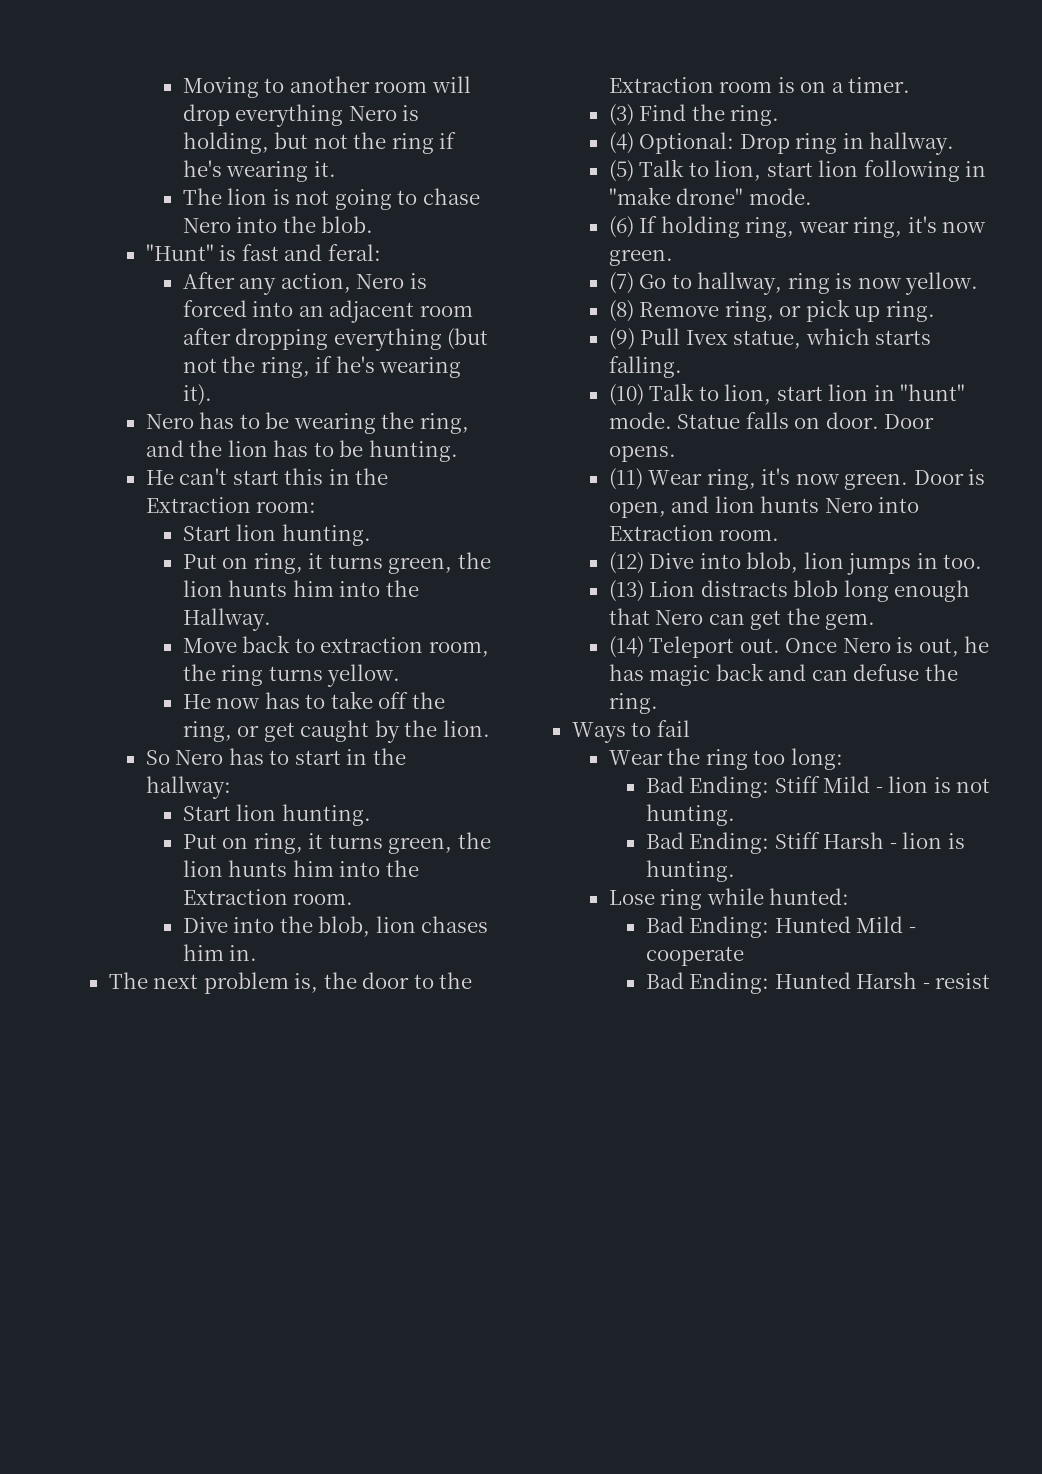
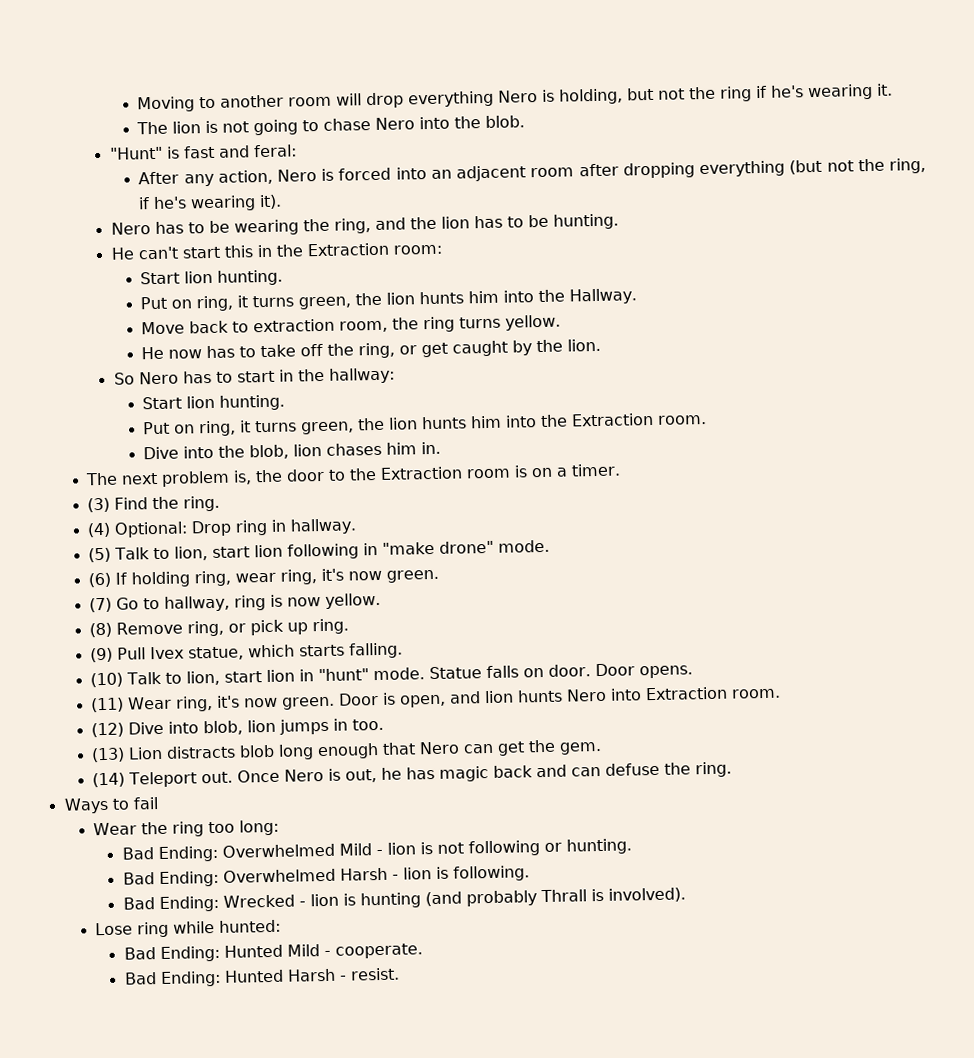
[774,776,820,793] Stiff -> [221,843,335,858] Overwhelmed
(991, 785) none -> [467,840,562,857] following or
[774,832,820,849] Stiff -> [222,868,336,883] Overwhelmed
[645,860,735,882] hunting. -> [452,865,530,882] [122,887,686,913] following. // Bad Ending: Wrecked - lion is hunting (and probably Thrall is involved).
[645,946,744,966] cooperate -> [334,943,423,959] cooperate.
[935,973,991,989] resist -> [349,967,400,981] resist.

